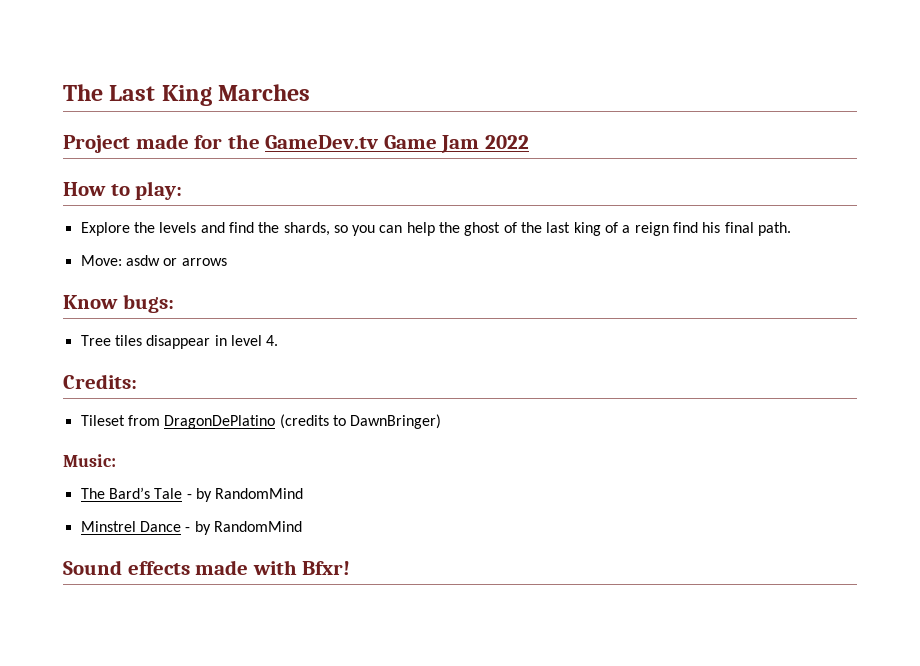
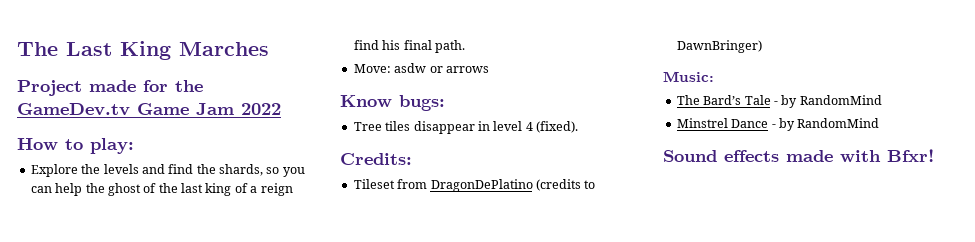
[266,335,279,346] 4. -> [525,121,578,133] 4 (fixed).

